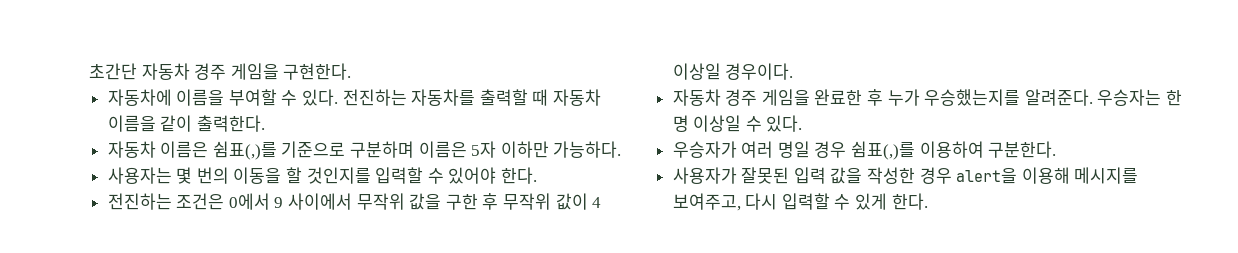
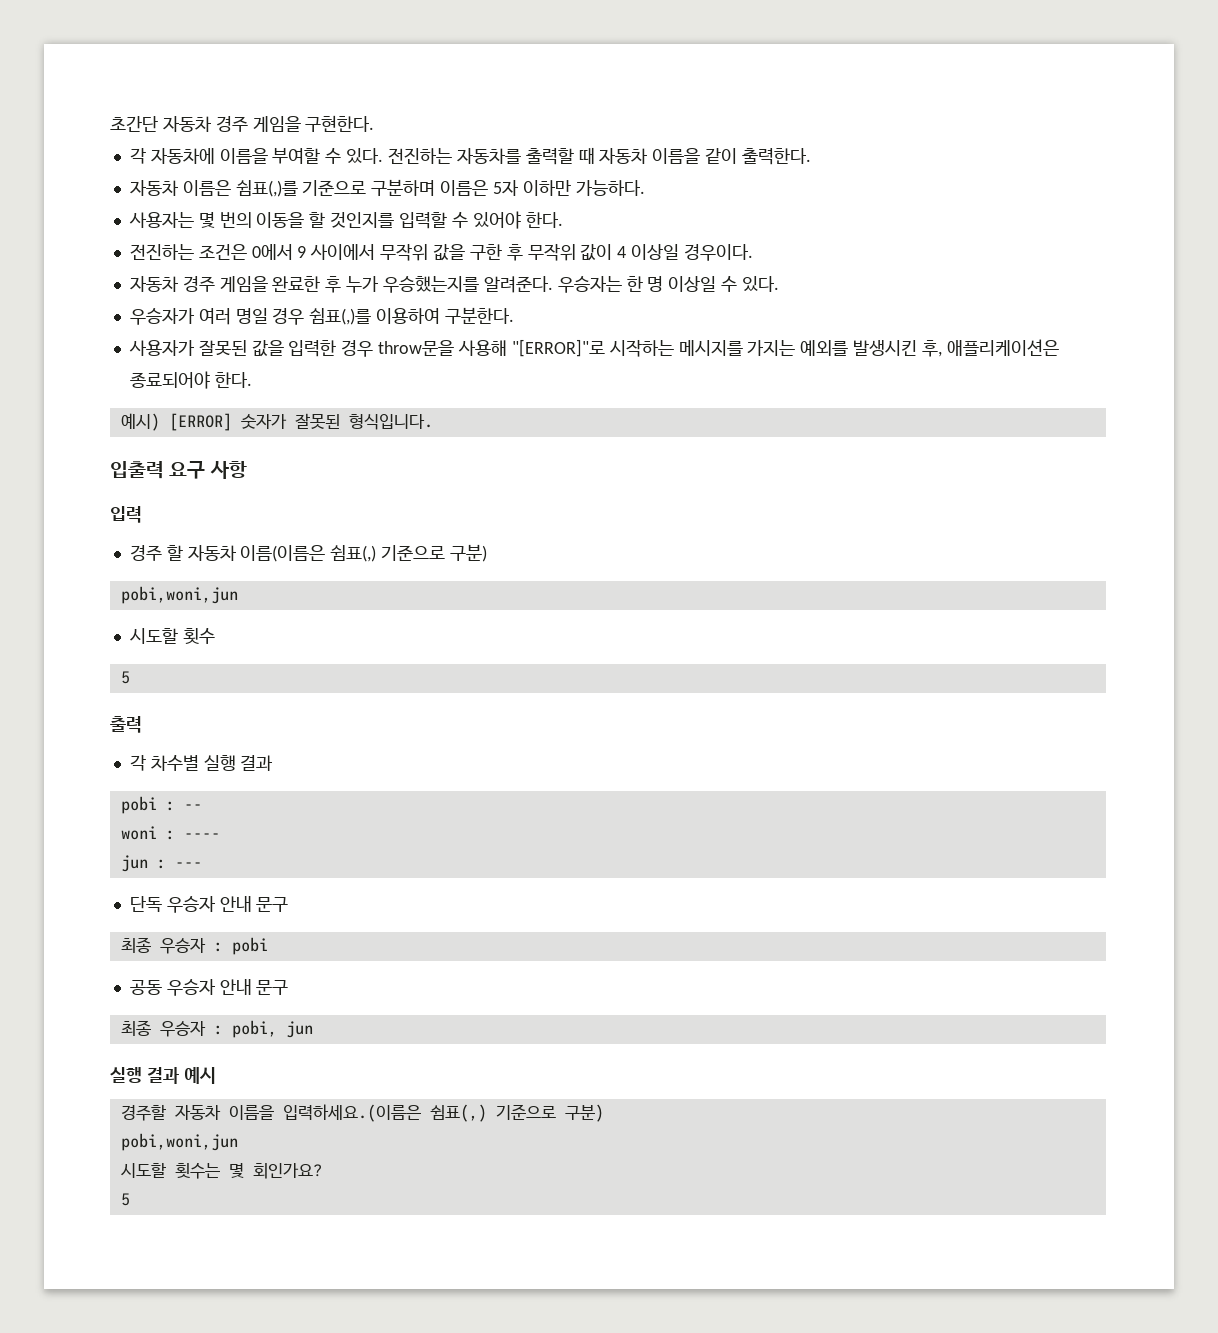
(352, 71) none -> [129,148,146,164] 각
[793,167,1139,184] [672,193,928,211] 입력 값을 작성한 경우 alert을 이용해 메시지를 보여주고, 다시 입력할 수 있게 한다. -> [251,339,1059,357] [129,371,252,389] [120,413,433,431] [110,461,247,479] [110,506,142,523] [129,544,487,562] [120,586,238,604] [129,628,215,644] [120,671,130,684] [110,716,142,733] [129,755,274,771] [120,796,202,814] [120,826,220,840] [120,855,202,872] [129,896,289,913] [120,937,268,955] [129,979,289,996] [120,1020,313,1038] [110,1067,216,1084] [120,1104,604,1122] [120,1133,238,1151] [120,1162,322,1179] [120,1193,130,1206] 값을 입력한 경우 throw문을 사용해 "[ERROR]"로 시작하는 메시지를 가지는 예외를 발생시킨 후, 애플리케이션은 종료되어야 한다. // 예시) [ERROR] 숫자가 잘못된 형식입니다. // 입출력 요구 사항 // 입력 // 경주 할 자동차 이름(이름은 쉼표(,) 기준으로 구분) // pobi,woni,jun // 시도할 횟수 // 5 // 출력 // 각 차수별 실행 결과 // pobi : -- // woni : ---- // jun : --- // 단독 우승자 안내 문구 // 최종 우승자 : pobi // 공동 우승자 안내 문구 // 최종 우승자 : pobi, jun // 실행 결과 예시 // 경주할 자동차 이름을 입력하세요.(이름은 쉼표(,) 기준으로 구분) // pobi,woni,jun // 시도할 횟수는 몇 회인가요? // 5

